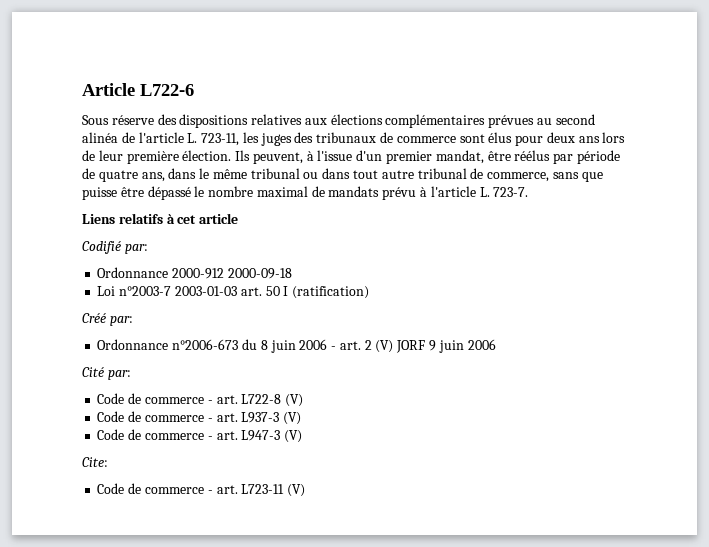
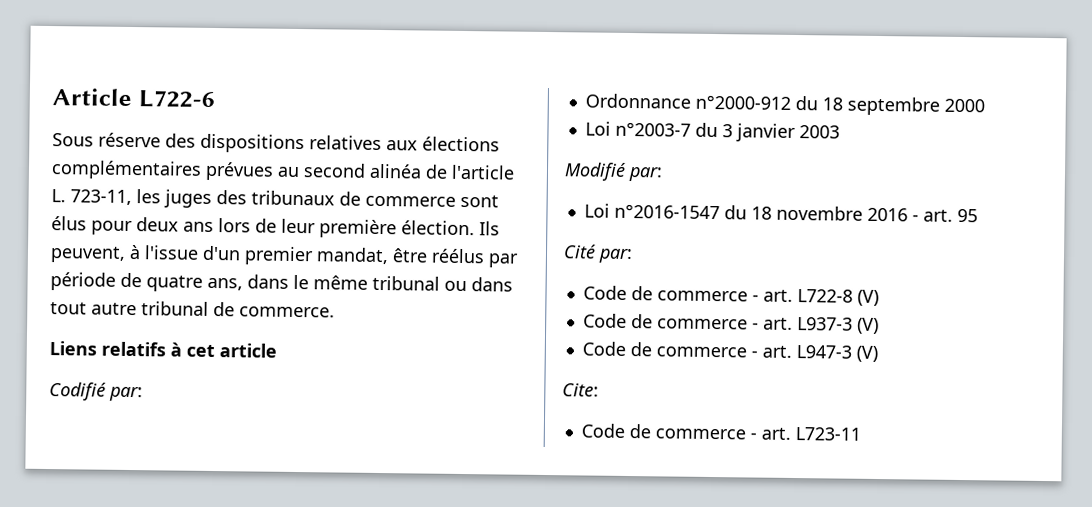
[487,172,603,182] [82,186,529,200] commerce, sans que puisse être dépassé le nombre maximal de mandats prévu à l'article L. 723-7. -> [239,306,335,318] commerce.
[172,268,292,279] [97,286,370,299] [82,313,133,326] [97,339,496,353] 2000-912 2000-09-18 // Loi n°2003-7 2003-01-03 art. 50 I (ratification) // Créé par: // Ordonnance n°2006-673 du 8 juin 2006 - art. 2 (V) JORF 9 juin 2006 -> [694,94,985,116] [584,121,840,142] [564,162,663,182] [583,203,978,223] n°2000-912 du 18 septembre 2000 // Loi n°2003-7 du 3 janvier 2003 // Modifié par: // Loi n°2016-1547 du 18 novembre 2016 - art. 95
[287,484,306,497] (V) -> (861, 434) none

